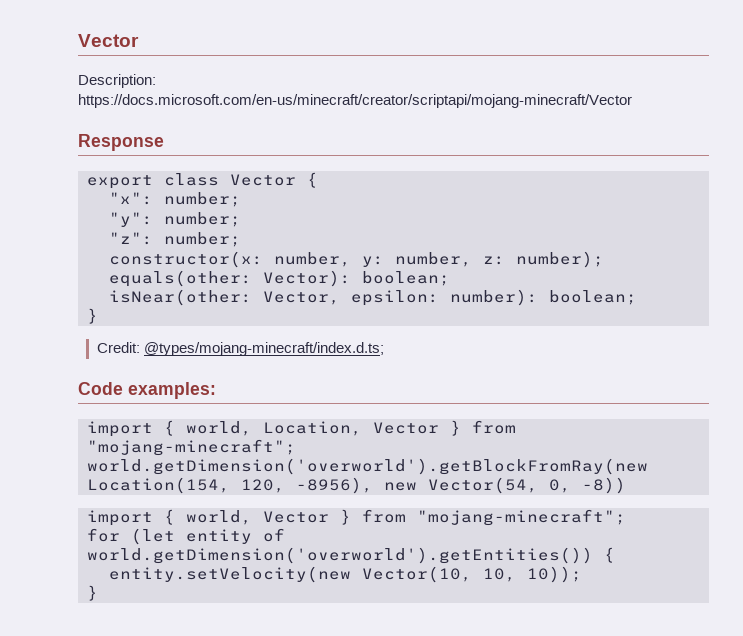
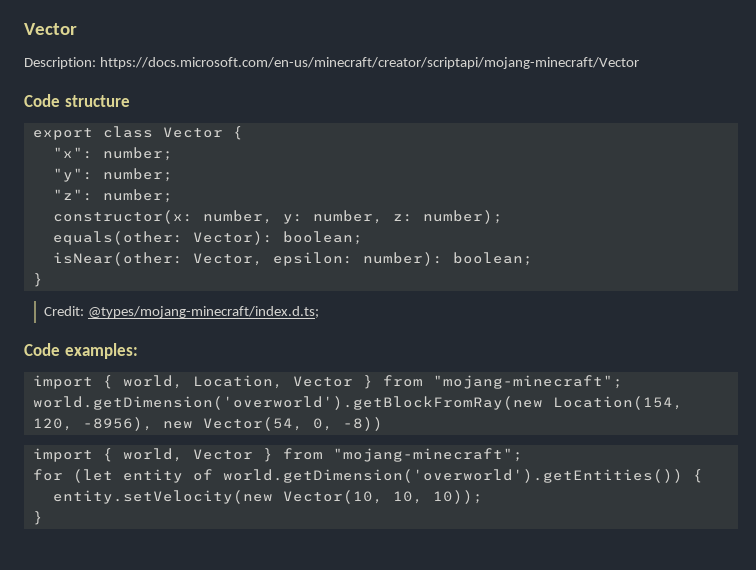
[78,134,164,151] Response -> [24,94,130,107] Code structure

